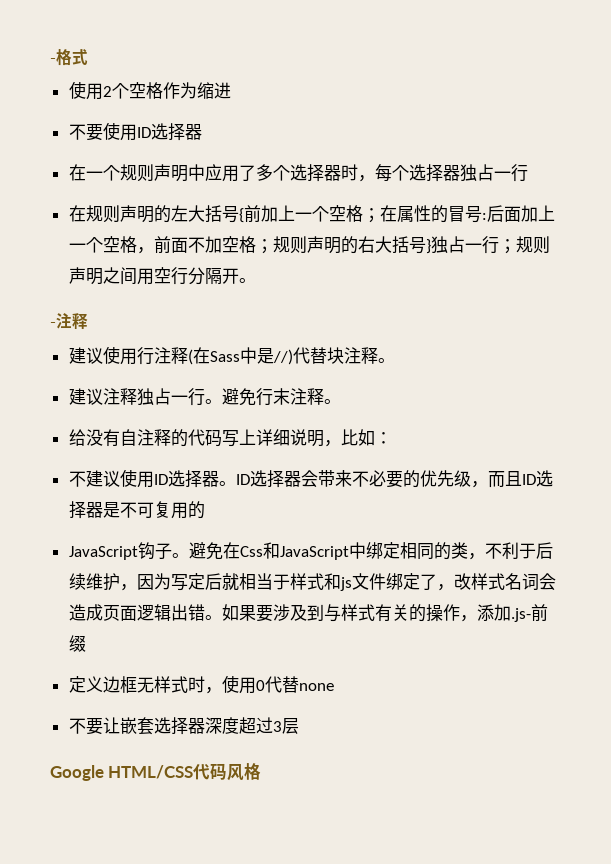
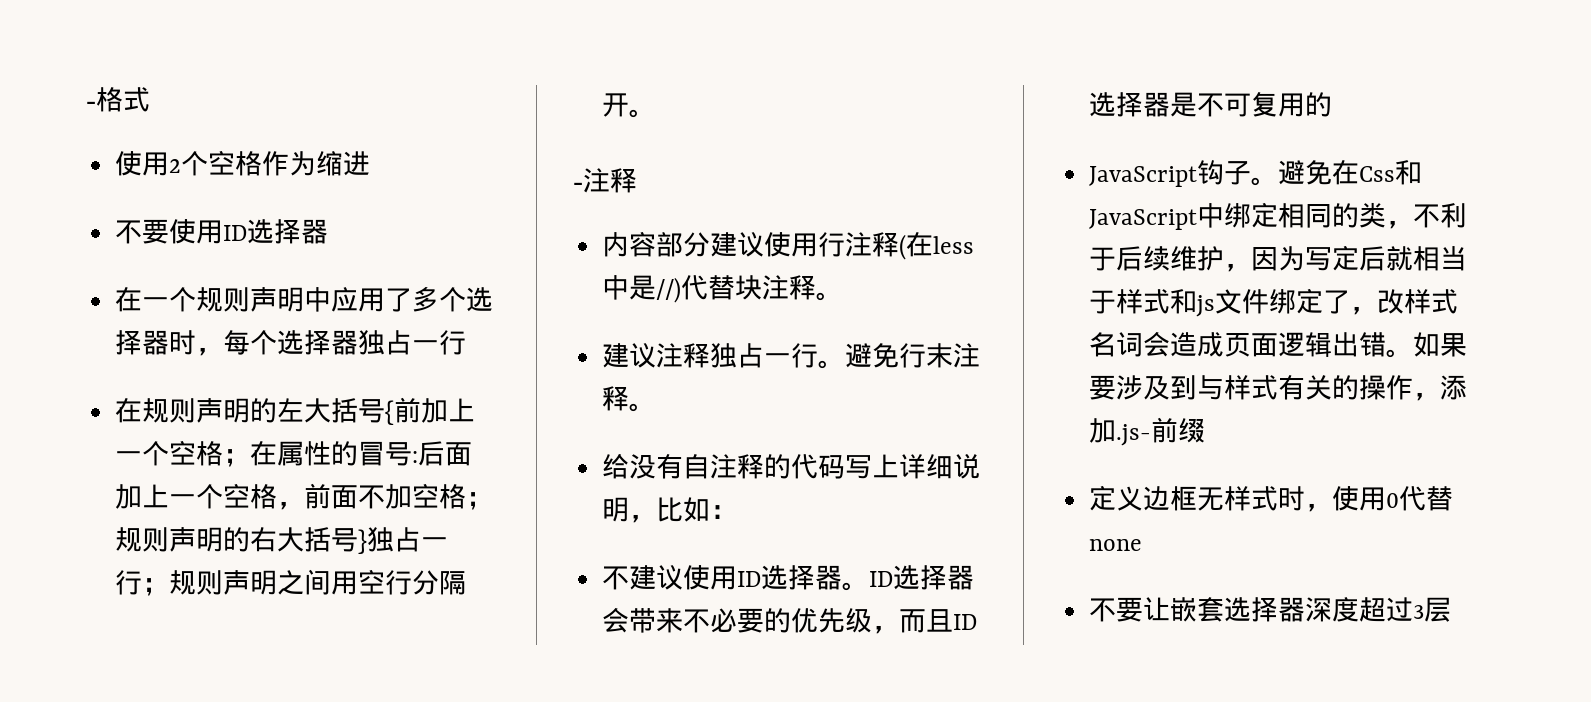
(88, 321) none -> [602,231,711,257] 内容部分
[209,351,240,362] Sass -> [933,236,975,254] less
[50,763,262,781] // Google HTML/CSS代码风格 -> (1452, 609) none

